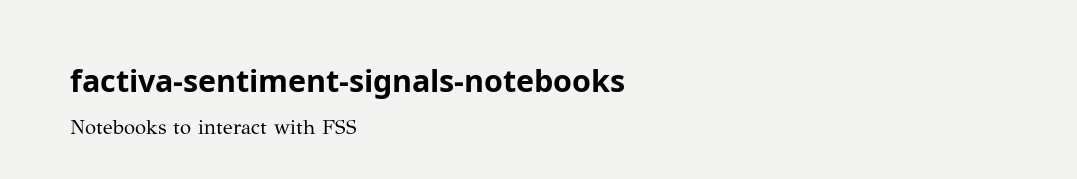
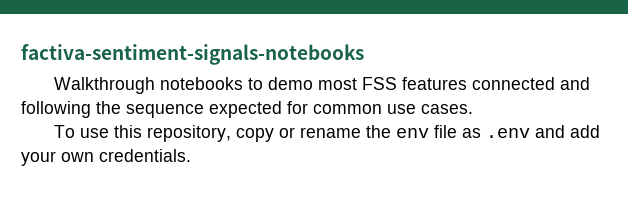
[70,119,357,135] Notebooks to interact with FSS -> [53,77,590,94] [21,101,473,118] [53,125,600,142] [21,149,191,166] Walkthrough notebooks to demo most FSS features connected and following the sequence expected for common use cases. // To use this repository, copy or rename the env file as .env and add your own credentials.

